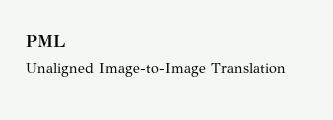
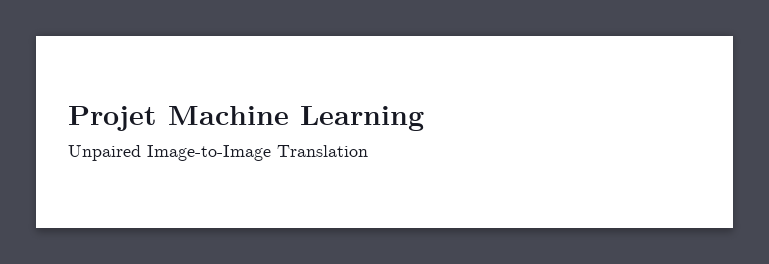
[26,35,65,47] [26,63,94,77] PML // Unaligned -> [68,106,424,131] [68,145,141,161] Projet Machine Learning // Unpaired

